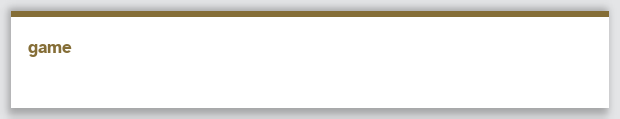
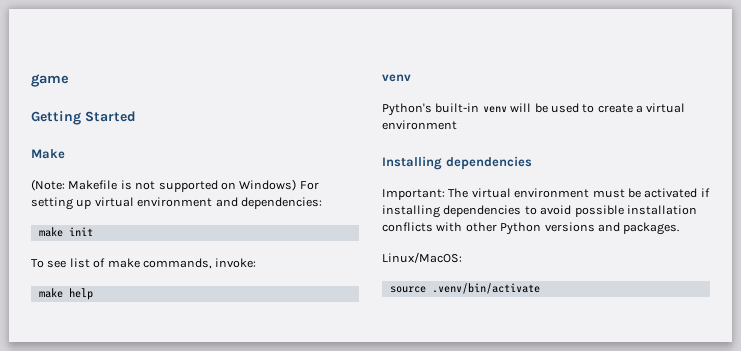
(72, 50) none -> [31,111,136,125] [31,149,65,159] [31,179,319,192] [31,197,322,210] [38,227,93,237] [31,258,257,269] [38,288,93,300] [382,74,411,82] [382,103,686,116] [382,120,457,130] [382,156,532,170] [382,188,710,200] [382,205,697,218] [382,222,680,235] [382,252,462,263] [389,283,540,294] // Getting Started // Make // (Note: Makefile is not supported on Windows) For setting up virtual environment and dependencies: // make init // To see list of make commands, invoke: // make help // venv // Python's built-in venv will be used to create a virtual environment // Installing dependencies // Important: The virtual environment must be activated if installing dependencies to avoid possible installation conflicts with other Python versions and packages. // Linux/MacOS: // source .venv/bin/activate

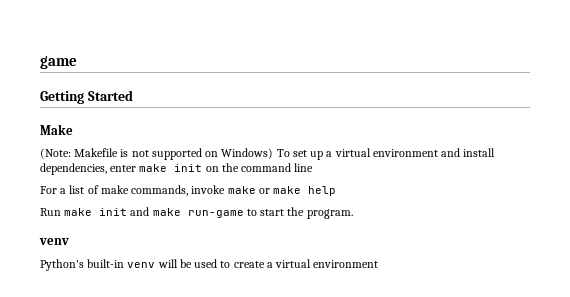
[299,181,319,190] [31,197,322,210] [38,227,93,237] [31,259,67,268] For setting up virtual environment and dependencies: // make init // To see -> [276,148,496,160] [40,163,314,175] [40,186,67,194] To set up a virtual environment and install dependencies, enter make init on the command line // For a
[215,258,257,268] invoke: // -> [191,185,270,194] invoke make or
(93, 294) none -> [40,207,353,219] // Run make init and make run-game to start the program.
[382,156,532,170] [382,188,710,200] [382,205,697,218] [382,222,680,235] [382,252,462,263] [389,283,540,294] // Installing dependencies // Important: The virtual environment must be activated if installing dependencies to avoid possible installation conflicts with other Python versions and packages. // Linux/MacOS: // source .venv/bin/activate -> (379, 264) none

